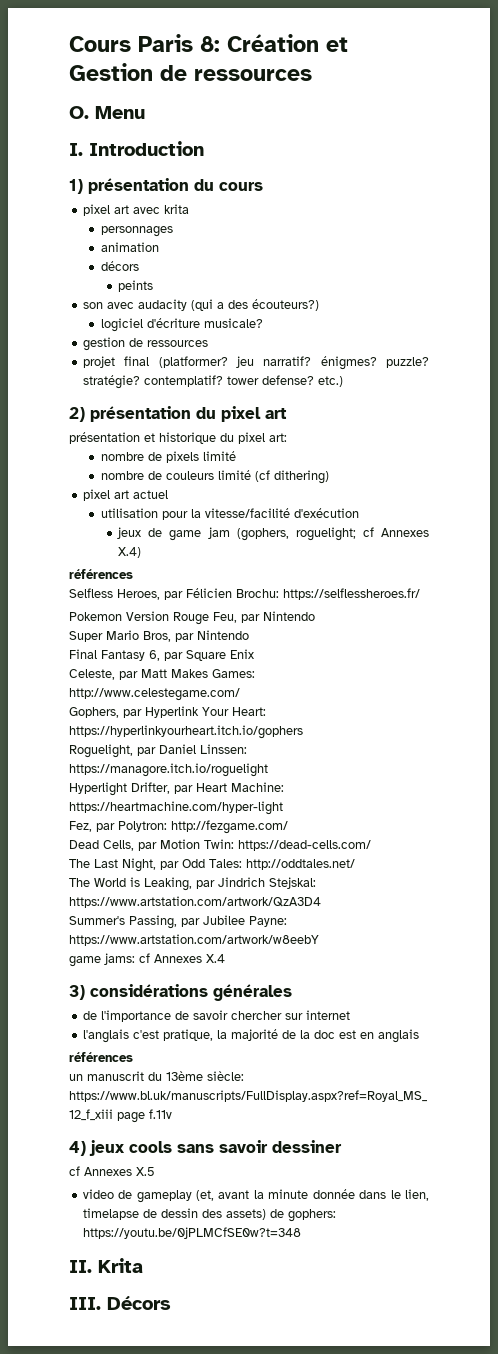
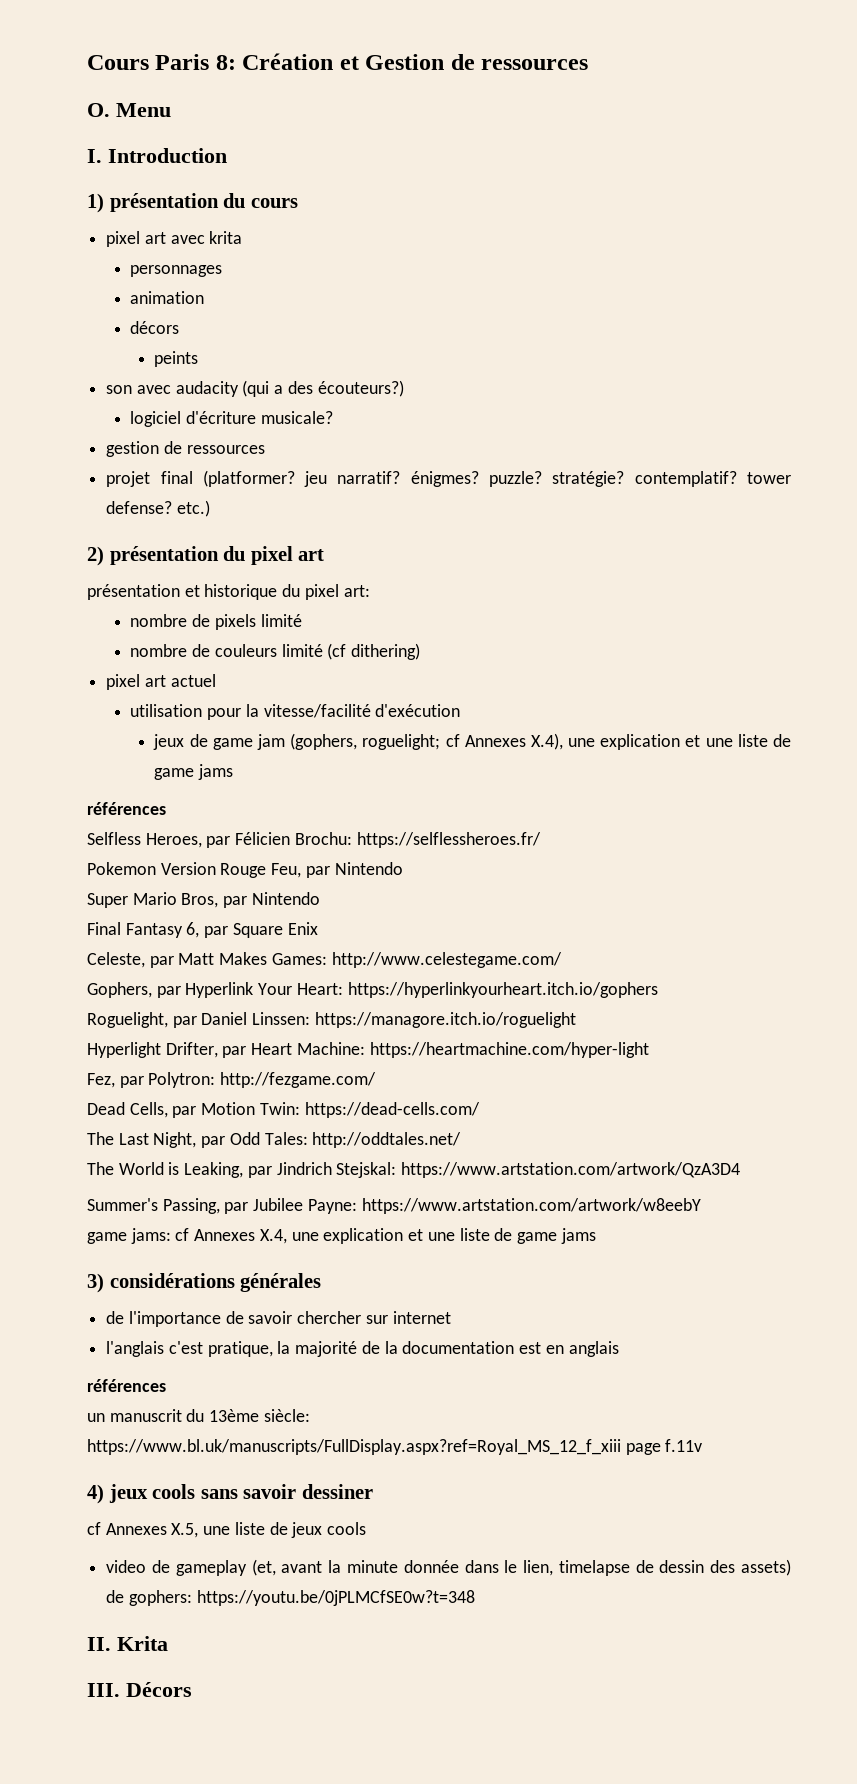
[118,547,142,558] X.4) -> [530,733,792,750] [154,764,234,780] X.4), une explication et une liste de game jams
[206,954,225,963] X.4 -> [259,1228,596,1244] X.4, une explication et une liste de game jams
[313,1030,335,1039] doc -> [402,1341,515,1354] documentation
[136,1167,155,1176] X.5 -> [171,1522,367,1538] X.5, une liste de jeux cools

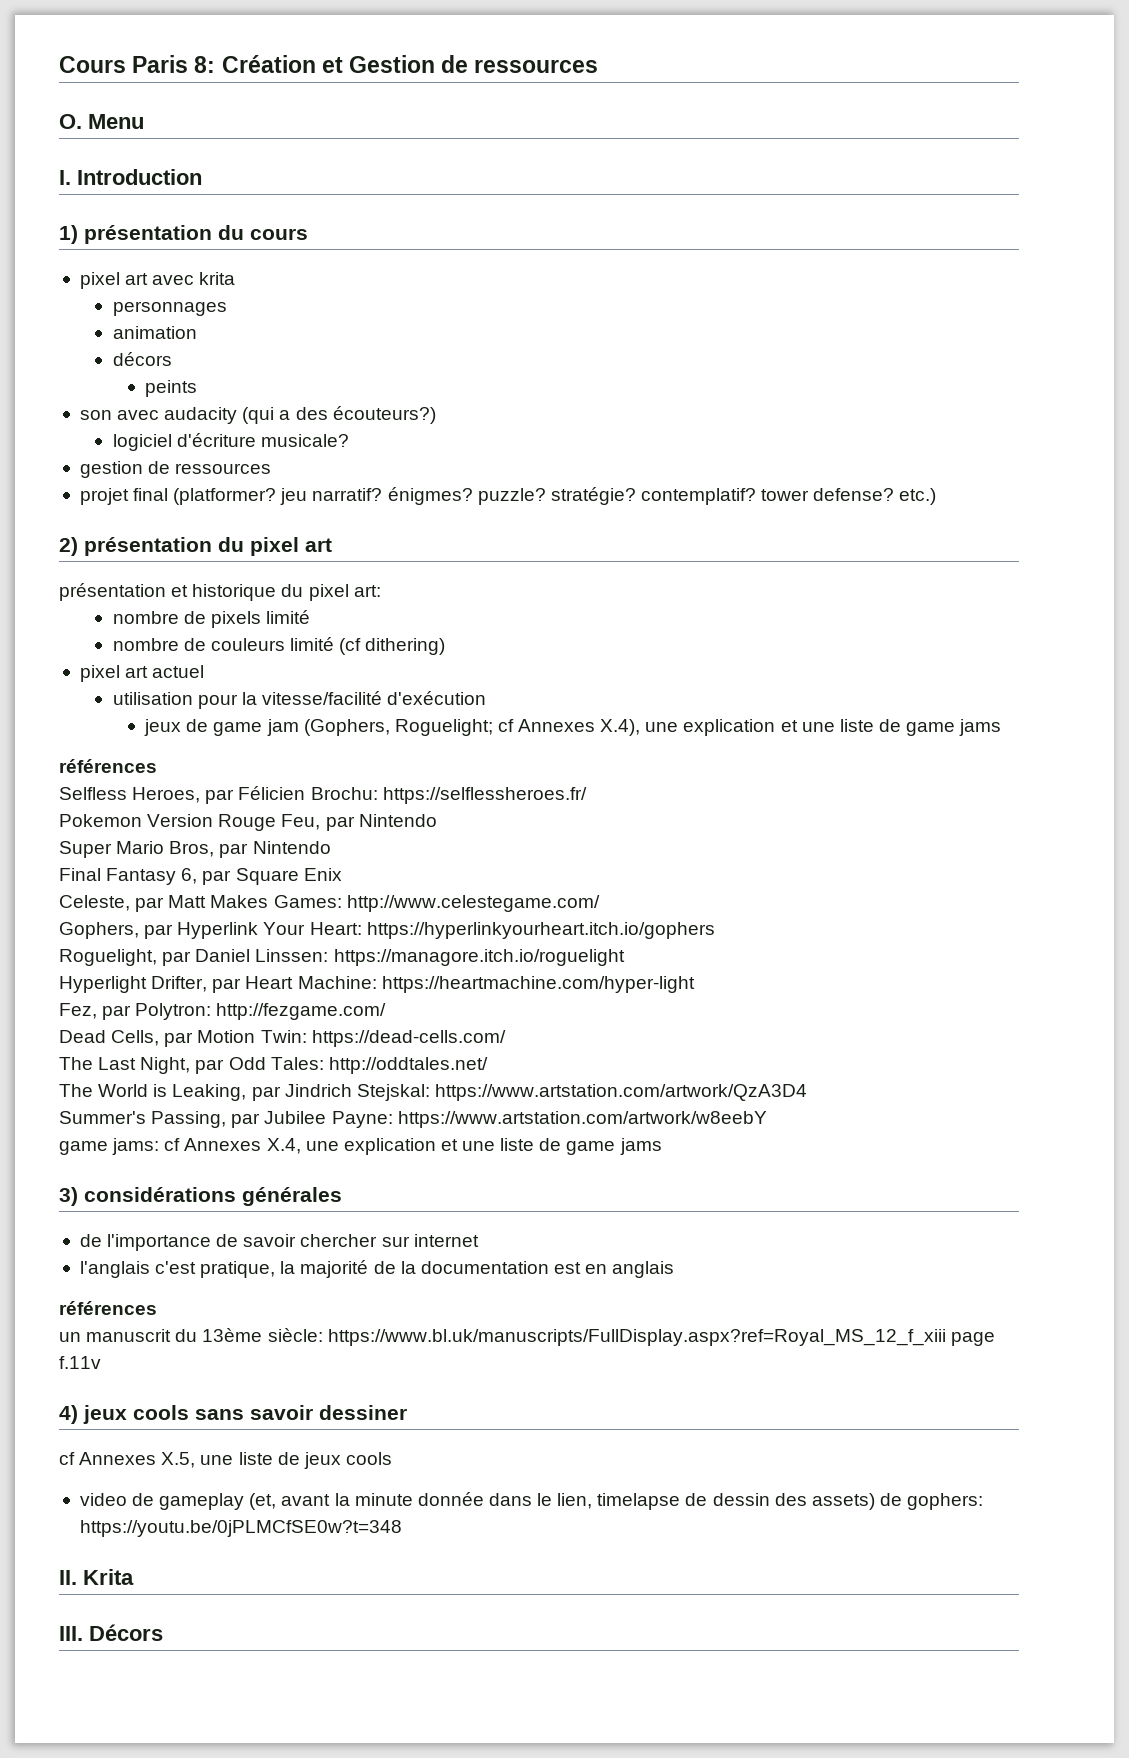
[290,733,441,750] (gophers, roguelight; -> [303,719,493,736] (Gophers, Roguelight;

